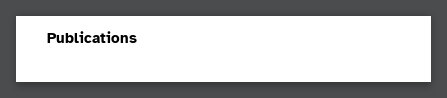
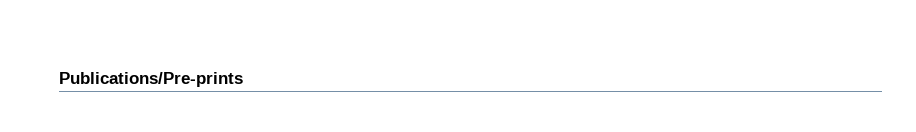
[47,31,137,43] Publications -> [59,72,243,87] Publications/Pre-prints

